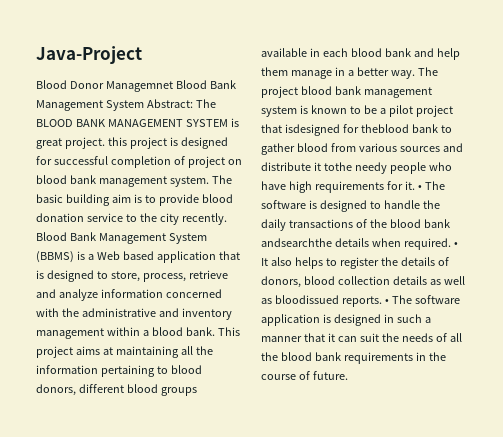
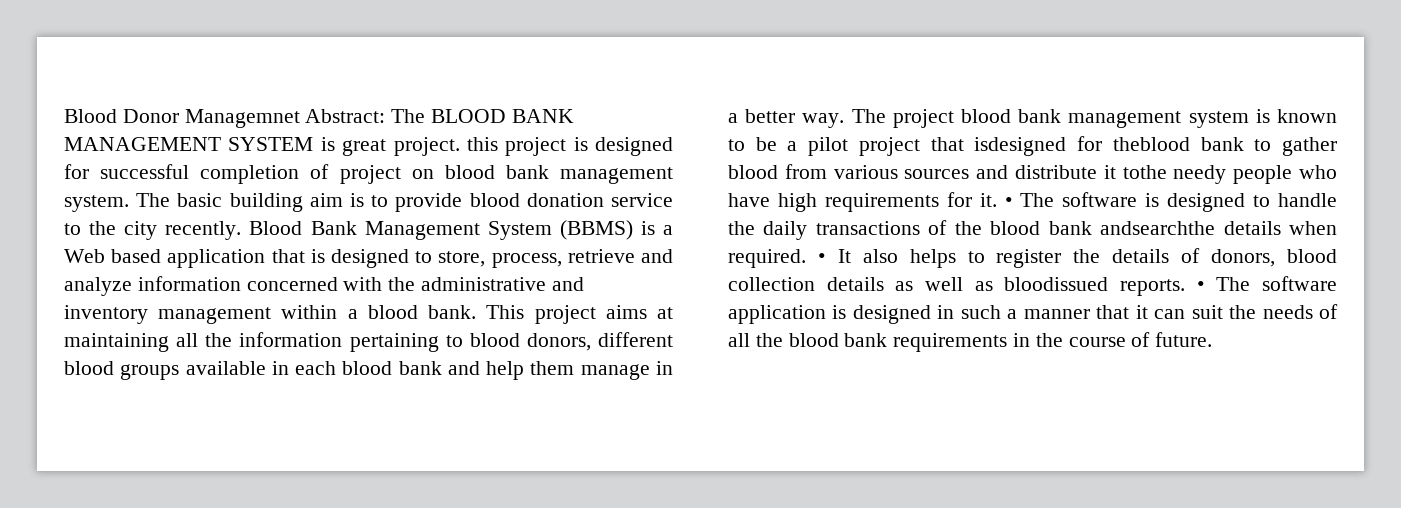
[36,46,142,64] Java-Project // -> (64, 116) none
[175,80,236,89] [36,100,144,111] Blood Bank Management System -> (300, 118) none

